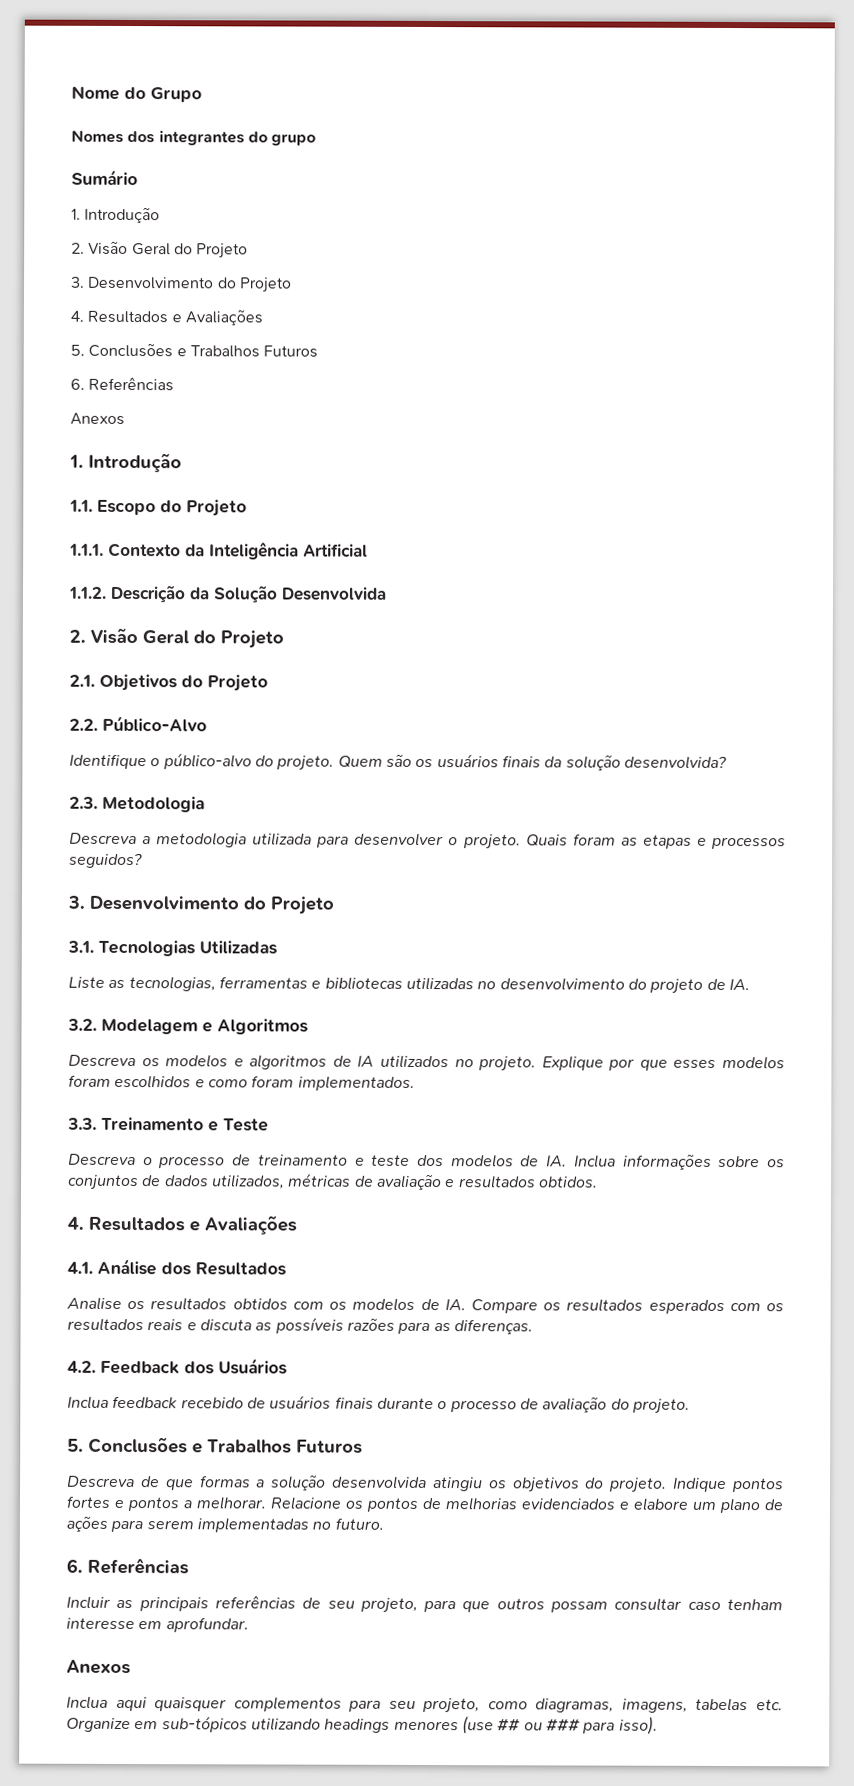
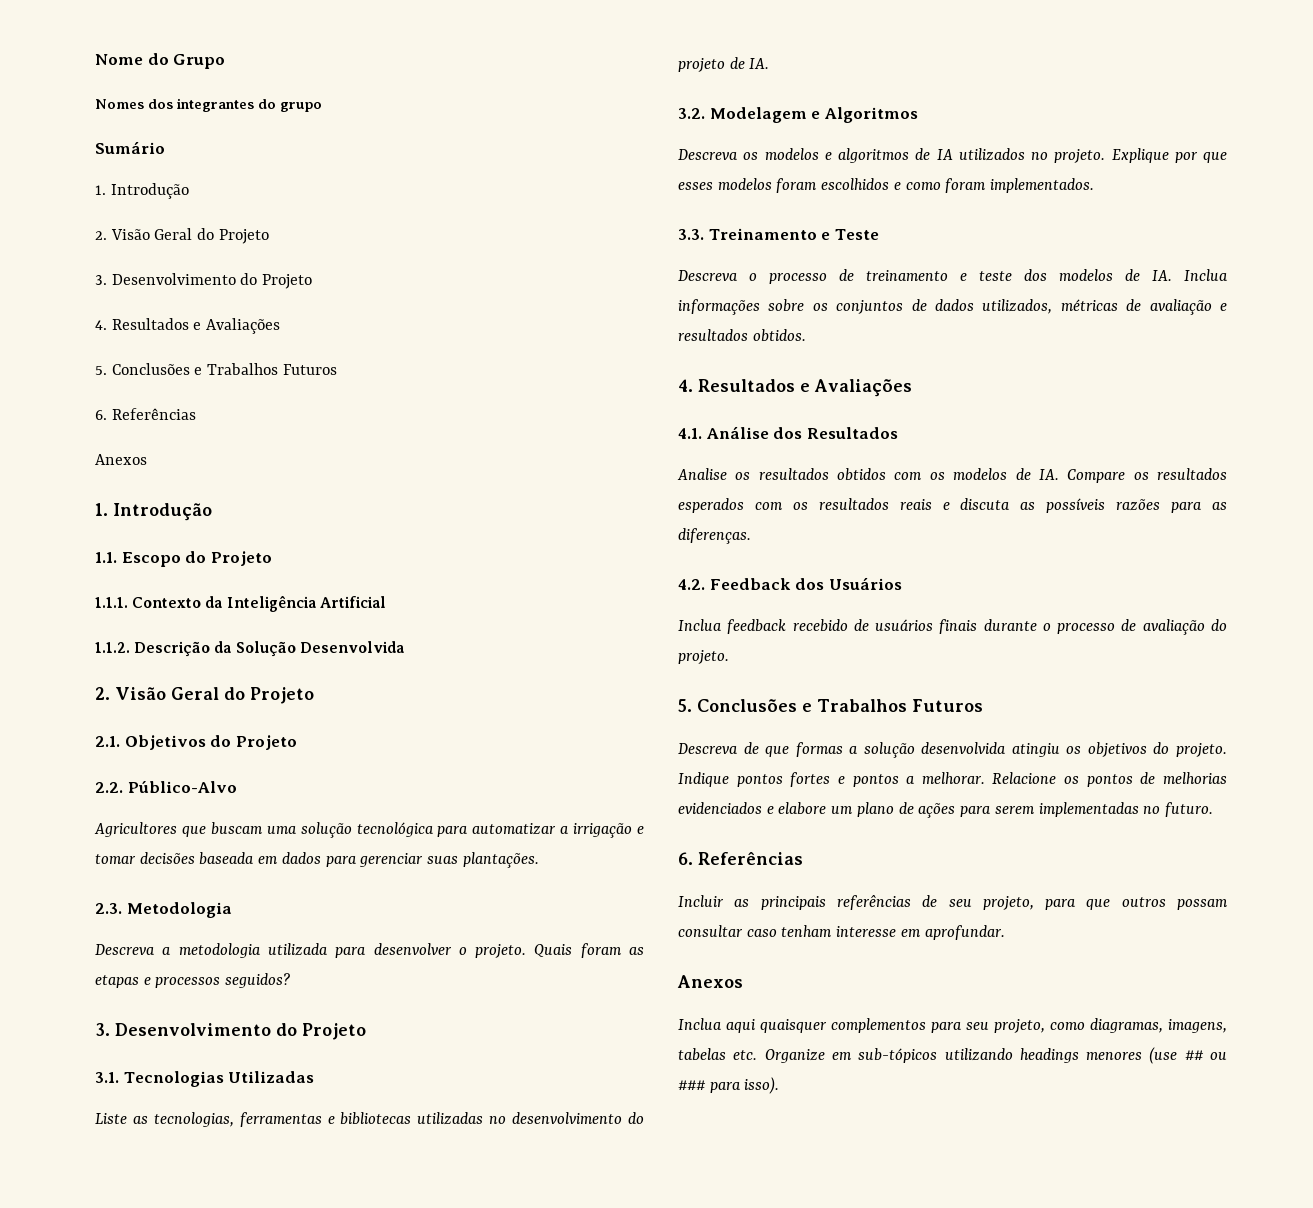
[69,753,727,771] Identifique o público-alvo do projeto. Quem são os usuários finais da solução desenvolvida? -> [94,822,644,838] [95,852,539,868] Agricultores que buscam uma solução tecnológica para automatizar a irrigação e tomar decisões baseada em dados para gerenciar suas plantações.

